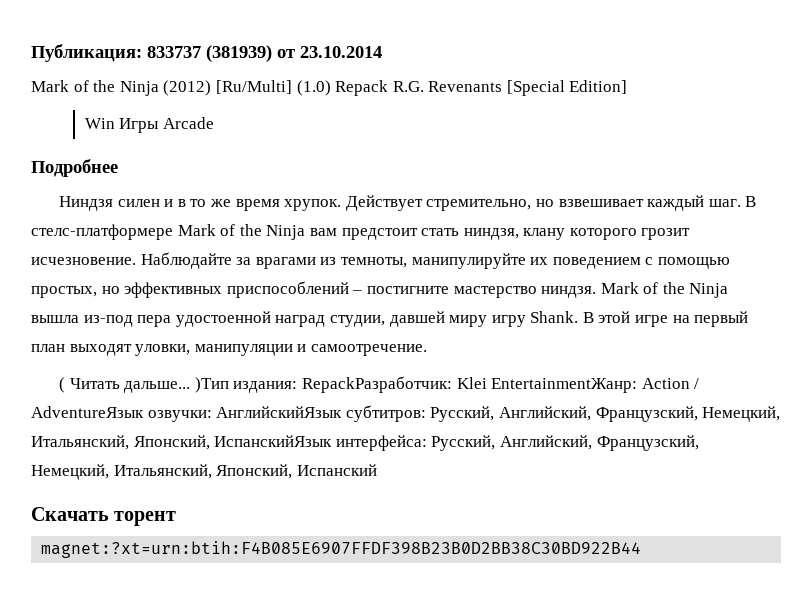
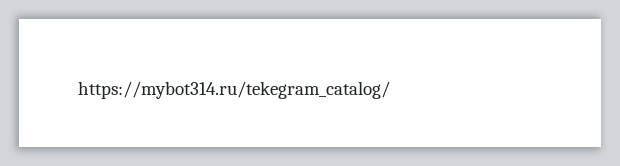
[31,44,382,62] [31,80,628,96] [84,117,214,133] [31,159,118,177] [59,195,757,211] [31,224,691,240] [31,252,730,269] [31,281,729,298] [31,311,749,327] [31,344,427,356] [59,376,700,393] [31,405,781,422] [31,435,699,451] [31,464,377,480] [31,507,177,526] [41,541,642,558] Публикация: 833737 (381939) от 23.10.2014 // Mark of the Ninja (2012) [Ru/Multi] (1.0) Repack R.G. Revenants [Special Edition] // Win Игры Arcade // Подробнее // Ниндзя силен и в то же время хрупок. Действует стремительно, но взвешивает каждый шаг. В стелс-платформере Mark of the Ninja вам предстоит стать ниндзя, клану которого грозит исчезновение. Наблюдайте за врагами из темноты, манипулируйте их поведением с помощью простых, но эффективных приспособлений – постигните мастерство ниндзя. Mark of the Ninja вышла из-под пера удостоенной наград студии, давшей миру игру Shank. В этой игре на первый план выходят уловки, манипуляции и самоотречение. // ( Читать дальше... )Тип издания: RepackРазработчик: Klei EntertainmentЖанр: Action / AdventureЯзык озвучки: АнглийскийЯзык субтитров: Русский, Английский, Французский, Немецкий, Итальянский, Японский, ИспанскийЯзык интерфейса: Русский, Английский, Французский, Немецкий, Итальянский, Японский, Испанский // Скачать торент // magnet:?xt=urn:btih:F4B085E6907FFDF398B23B0D2BB38C30BD922B44 -> [78,81,390,99] https://mybot314.ru/tekegram_catalog/

